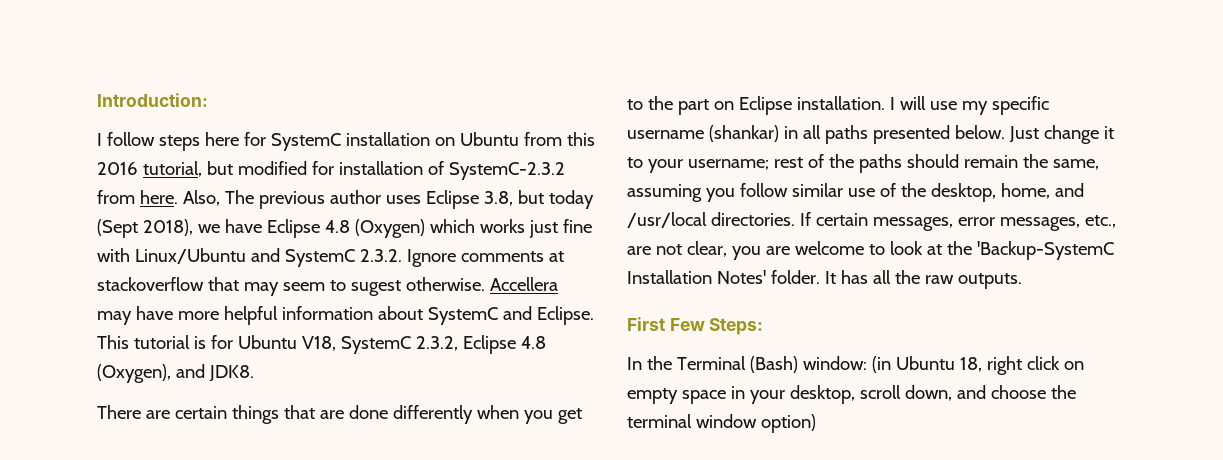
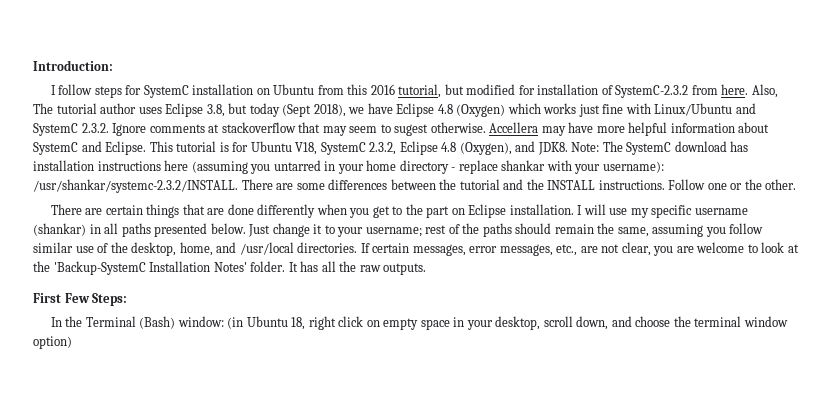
[204,132,239,146] here -> (122, 92) none
[258,191,325,209] previous -> [56,103,97,114] tutorial
(254, 373) none -> [571,141,749,155] [33,160,664,174] [33,179,797,193] Note: The SystemC download has installation instructions here (assuming you untarred in your home directory - replace shankar with your username): /usr/shankar/systemc-2.3.2/INSTALL. There are some differences between the tutorial and the INSTALL instructions. Follow one or the other.

